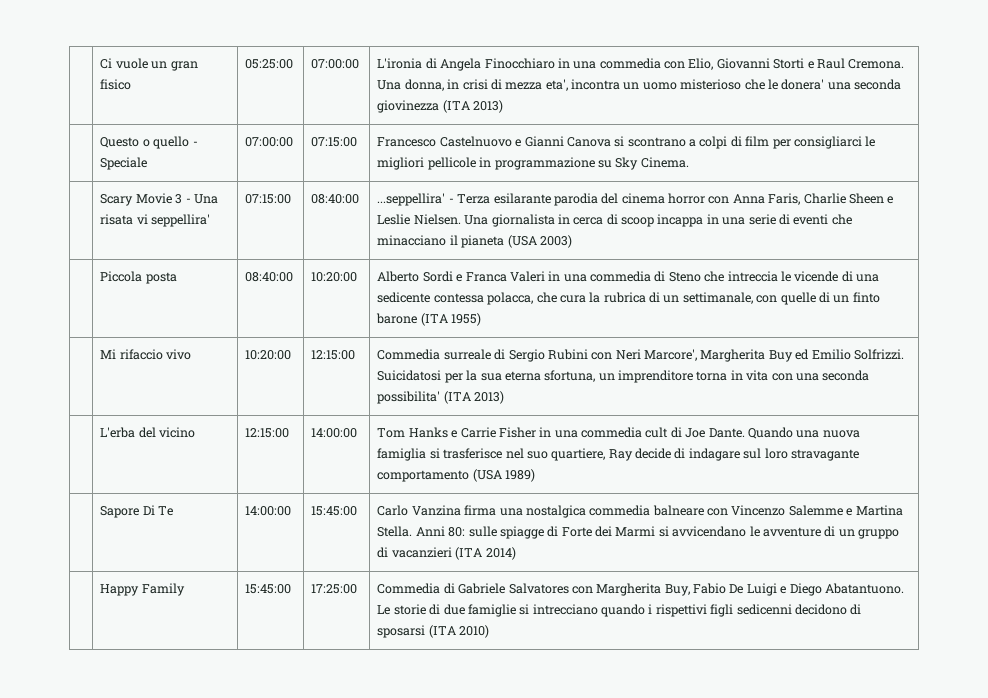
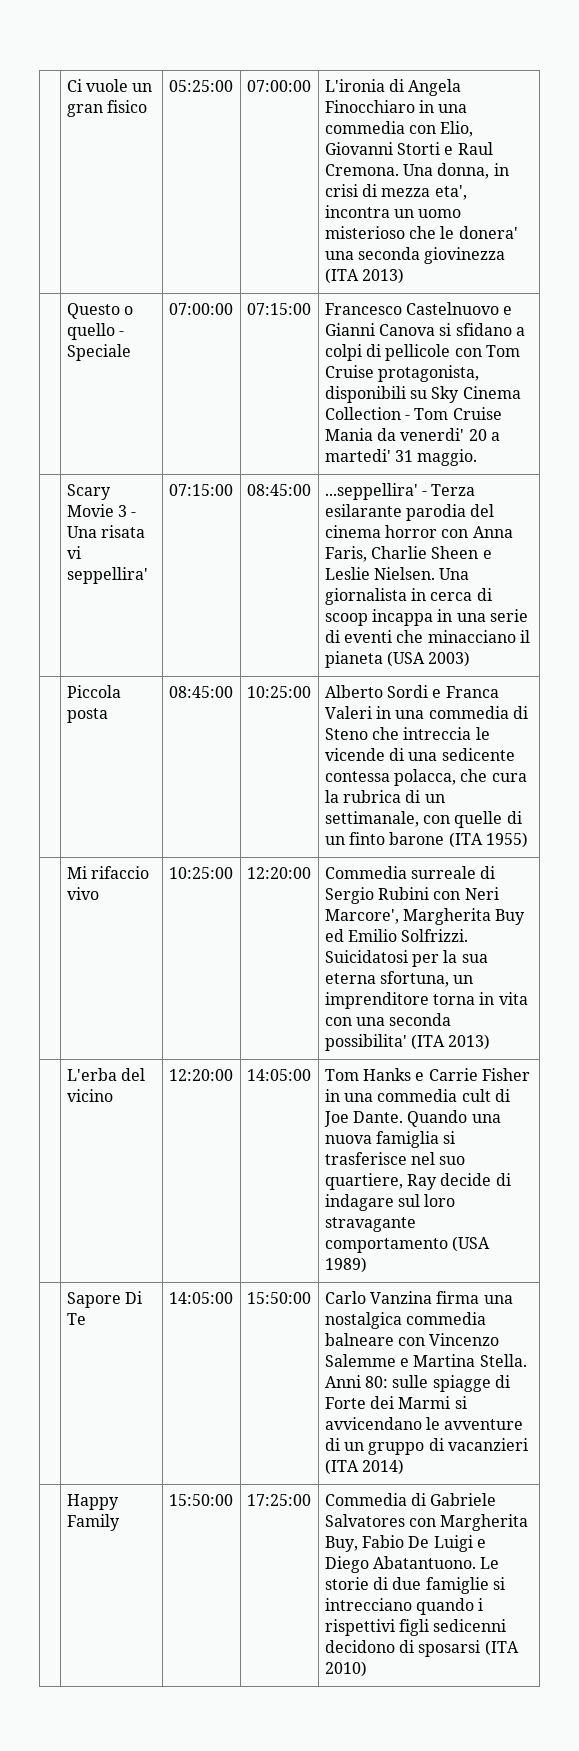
[627,137,686,147] scontrano -> [455,323,512,336] sfidano
[745,136,876,149] [377,157,689,170] film per consigliarci le migliori pellicole in programmazione su Sky Cinema. -> [385,344,520,361] [324,365,479,382] [324,386,521,403] [324,407,502,420] [324,428,500,441] [324,449,478,466] pellicole con Tom Cruise protagonista, disponibili su Sky Cinema Collection - Tom Cruise Mania da venerdi' 20 a martedi' 31 maggio.
[311,194,360,204] 08:40:00 -> [246,484,311,496] 08:45:00
[245,272,294,282] [311,272,358,282] 08:40:00 | 10:20:00 -> [168,686,233,698] [246,686,311,698] 08:45:00 | 10:25:00
[245,350,292,360] [311,350,356,360] 10:20:00 | 12:15:00 -> [168,867,233,879] [246,867,311,879] 10:25:00 | 12:20:00
[245,428,290,438] [311,428,358,438] 12:15:00 | 14:00:00 -> [168,1069,233,1081] [246,1069,311,1081] 12:20:00 | 14:05:00
[245,506,292,516] [311,506,358,516] 14:00:00 | 15:45:00 -> [168,1292,233,1304] [246,1292,311,1304] 14:05:00 | 15:50:00
[245,584,292,594] 15:45:00 -> [168,1494,233,1506] 15:50:00

